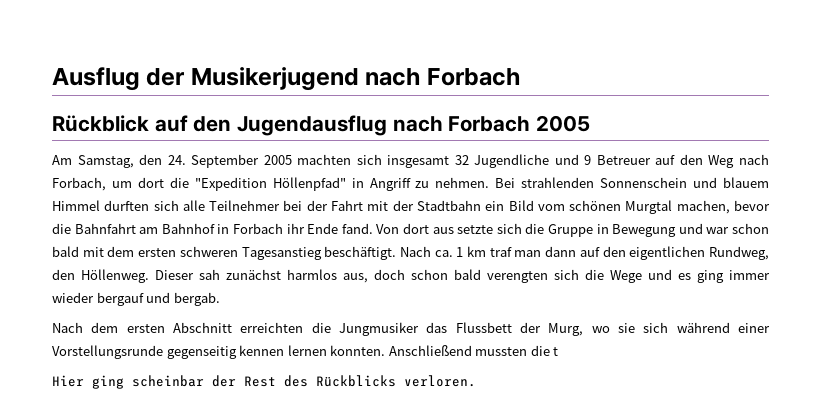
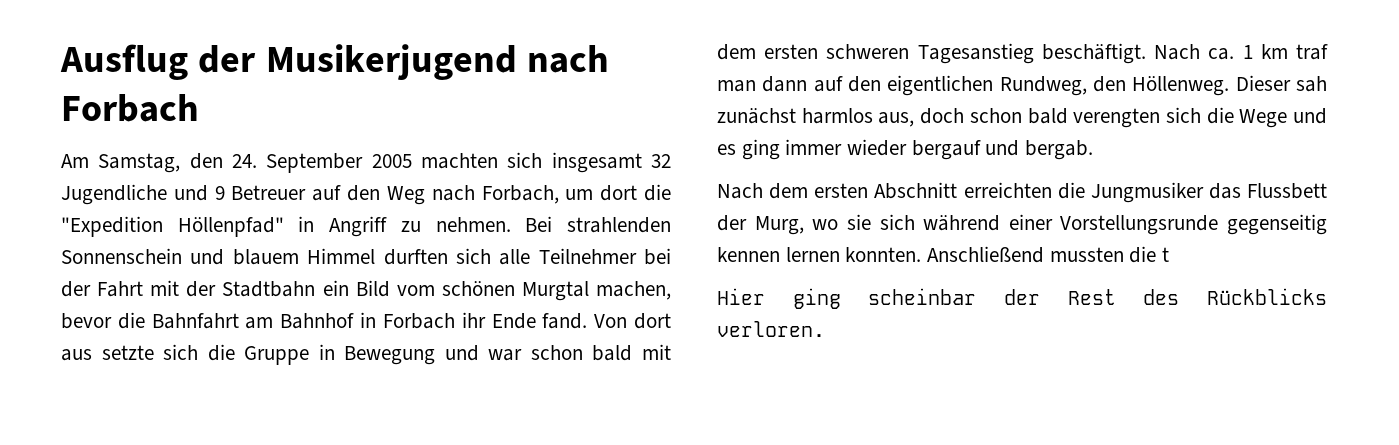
[52,115,591,136] // Rückblick auf den Jugendausflug nach Forbach 2005 -> (199, 108) none

